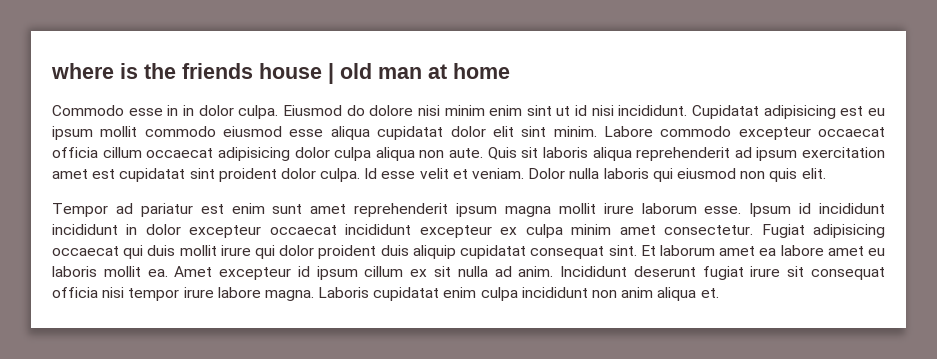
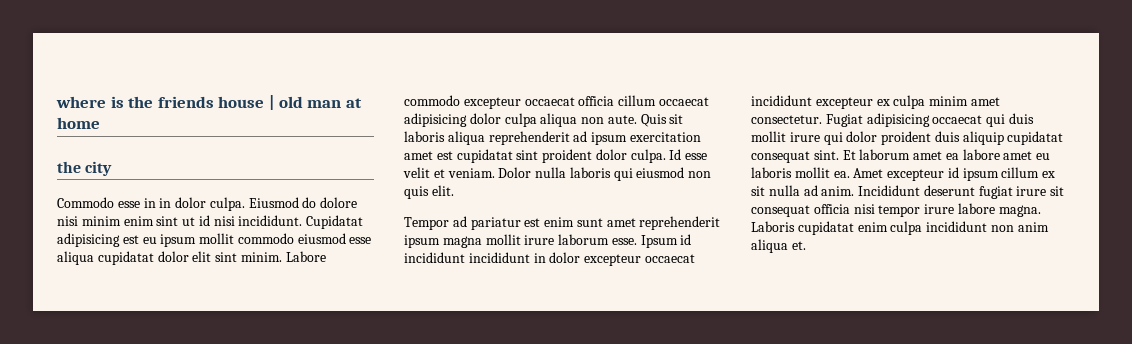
(510, 71) none -> [57,161,113,176] // the city

